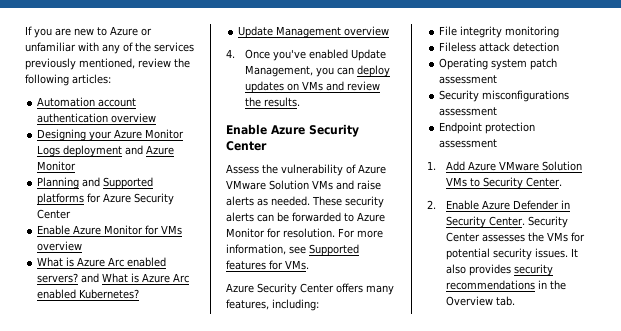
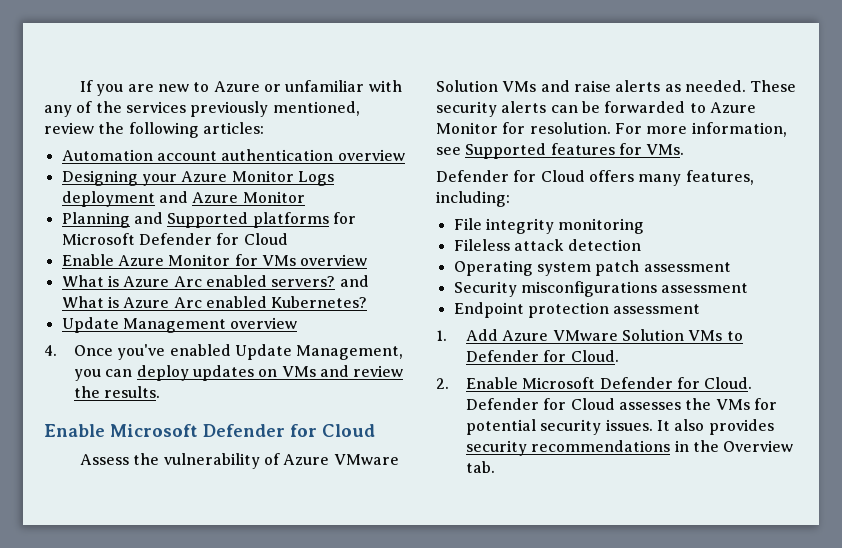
[103,193,175,205] [37,209,72,219] Azure Security Center -> [61,233,288,245] Microsoft Defender for Cloud
[271,124,359,137] [226,141,267,151] Azure Security Center -> [110,424,375,437] Microsoft Defender for Cloud
[226,283,334,295] Azure Security Center -> [436,170,585,182] Defender for Cloud
[482,177,562,189] Security Center. -> [465,350,619,362] Defender for Cloud.
[481,200,570,210] [445,216,568,228] [445,232,480,242] Azure Defender in Security Center. Security Center -> [522,377,753,389] [465,398,615,410] Microsoft Defender for Cloud. Defender for Cloud

